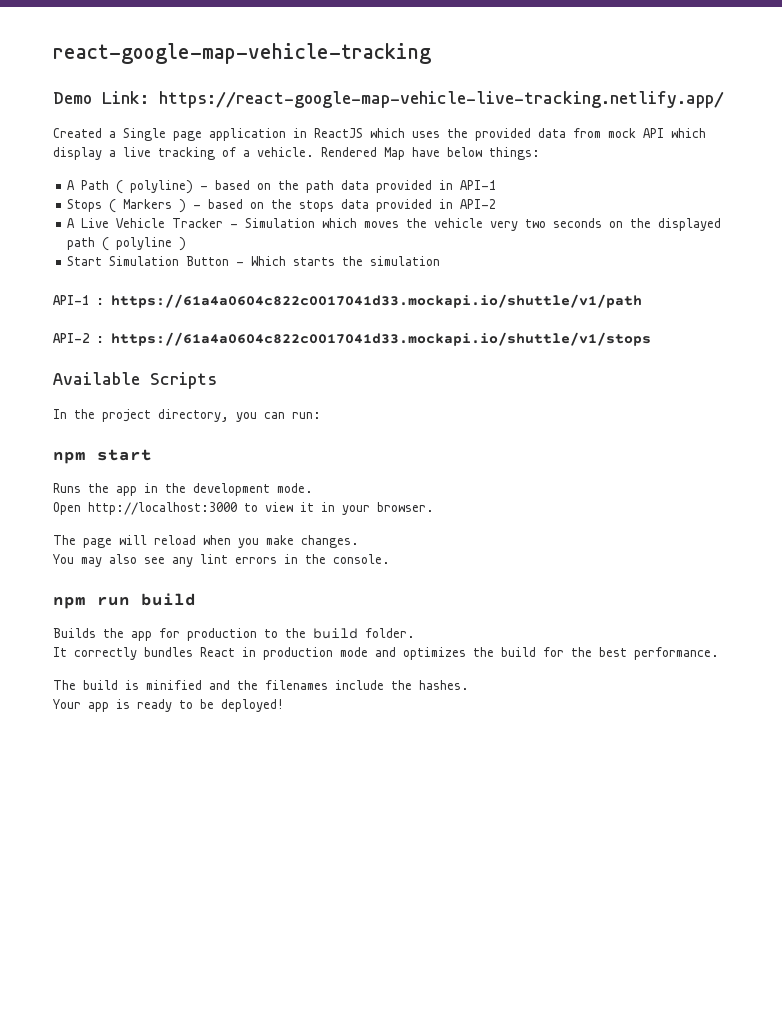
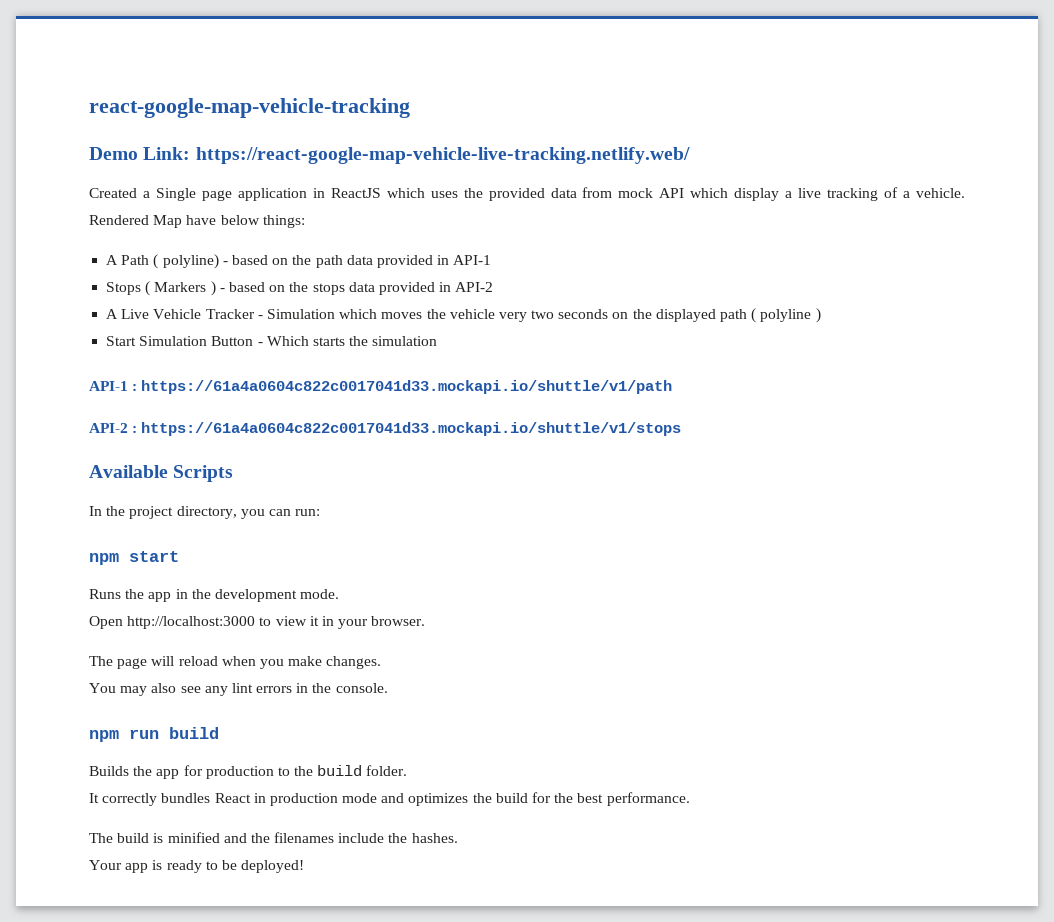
[159,91,724,108] https://react-google-map-vehicle-live-tracking.netlify.app/ -> [195,147,690,164] https://react-google-map-vehicle-live-tracking.netlify.web/

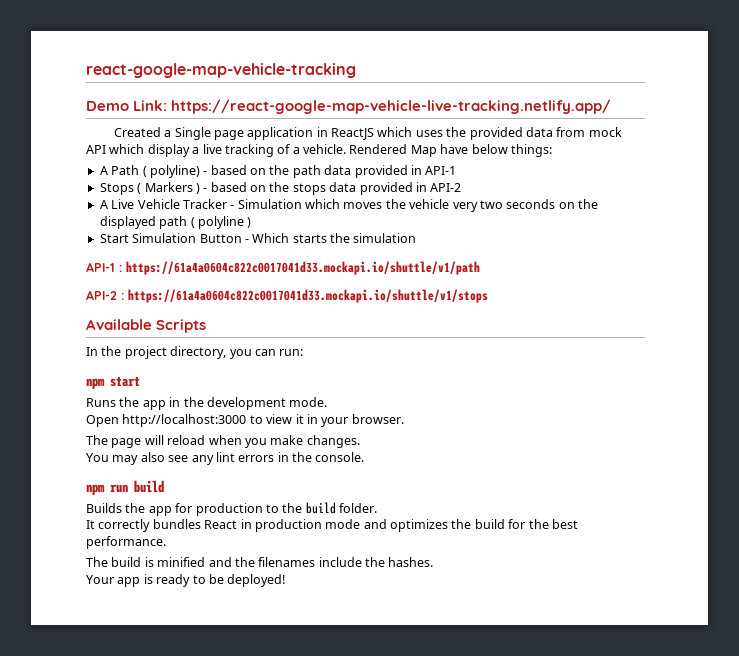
[195,147,690,164] https://react-google-map-vehicle-live-tracking.netlify.web/ -> [171,99,612,114] https://react-google-map-vehicle-live-tracking.netlify.app/

